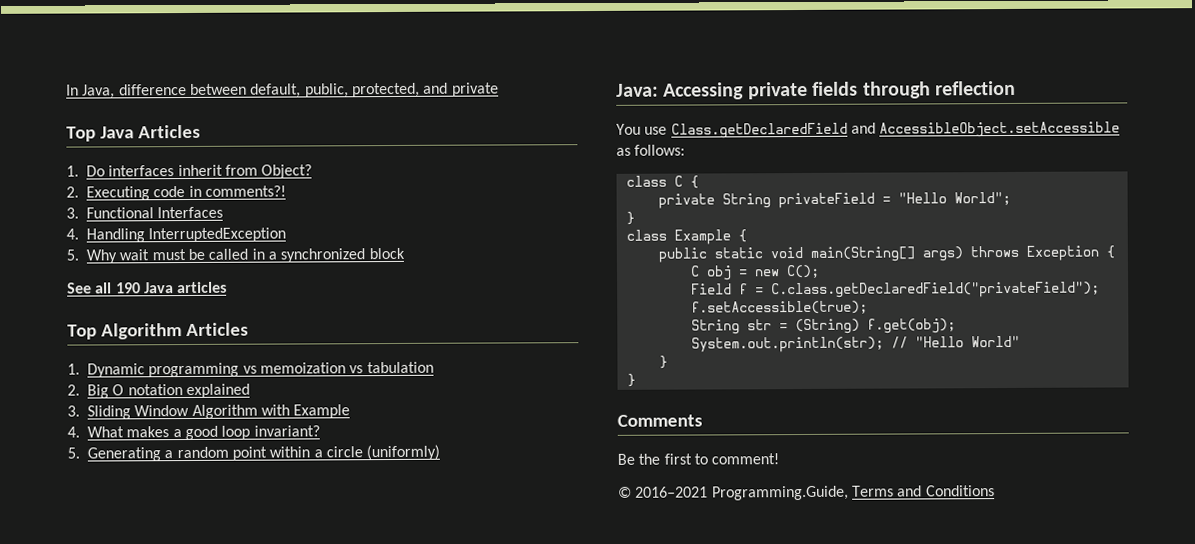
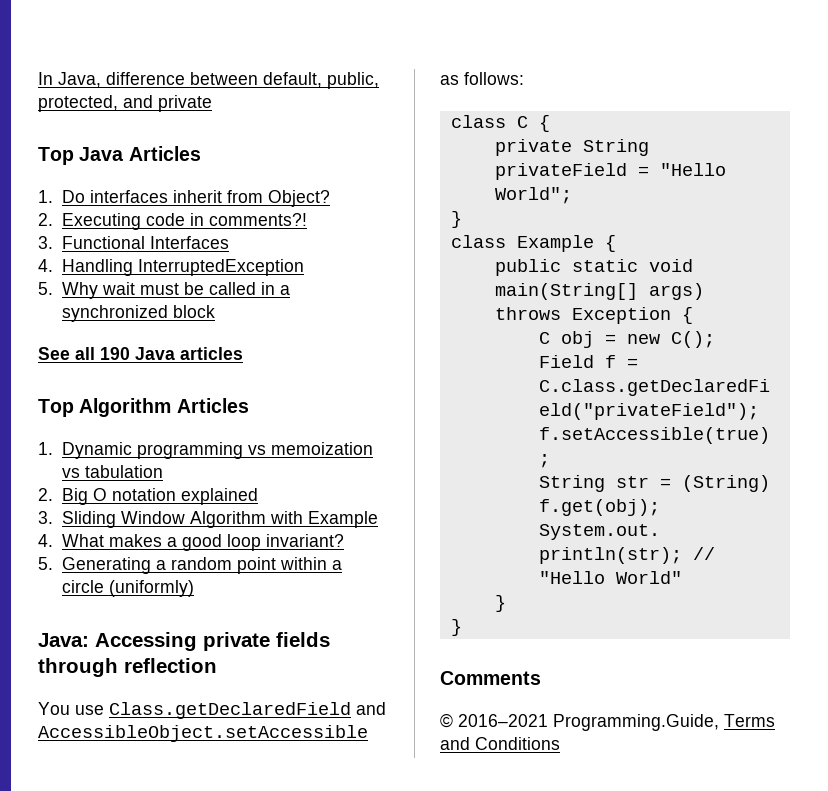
[617,453,780,465] // Be the first to comment! -> (541, 678) none

